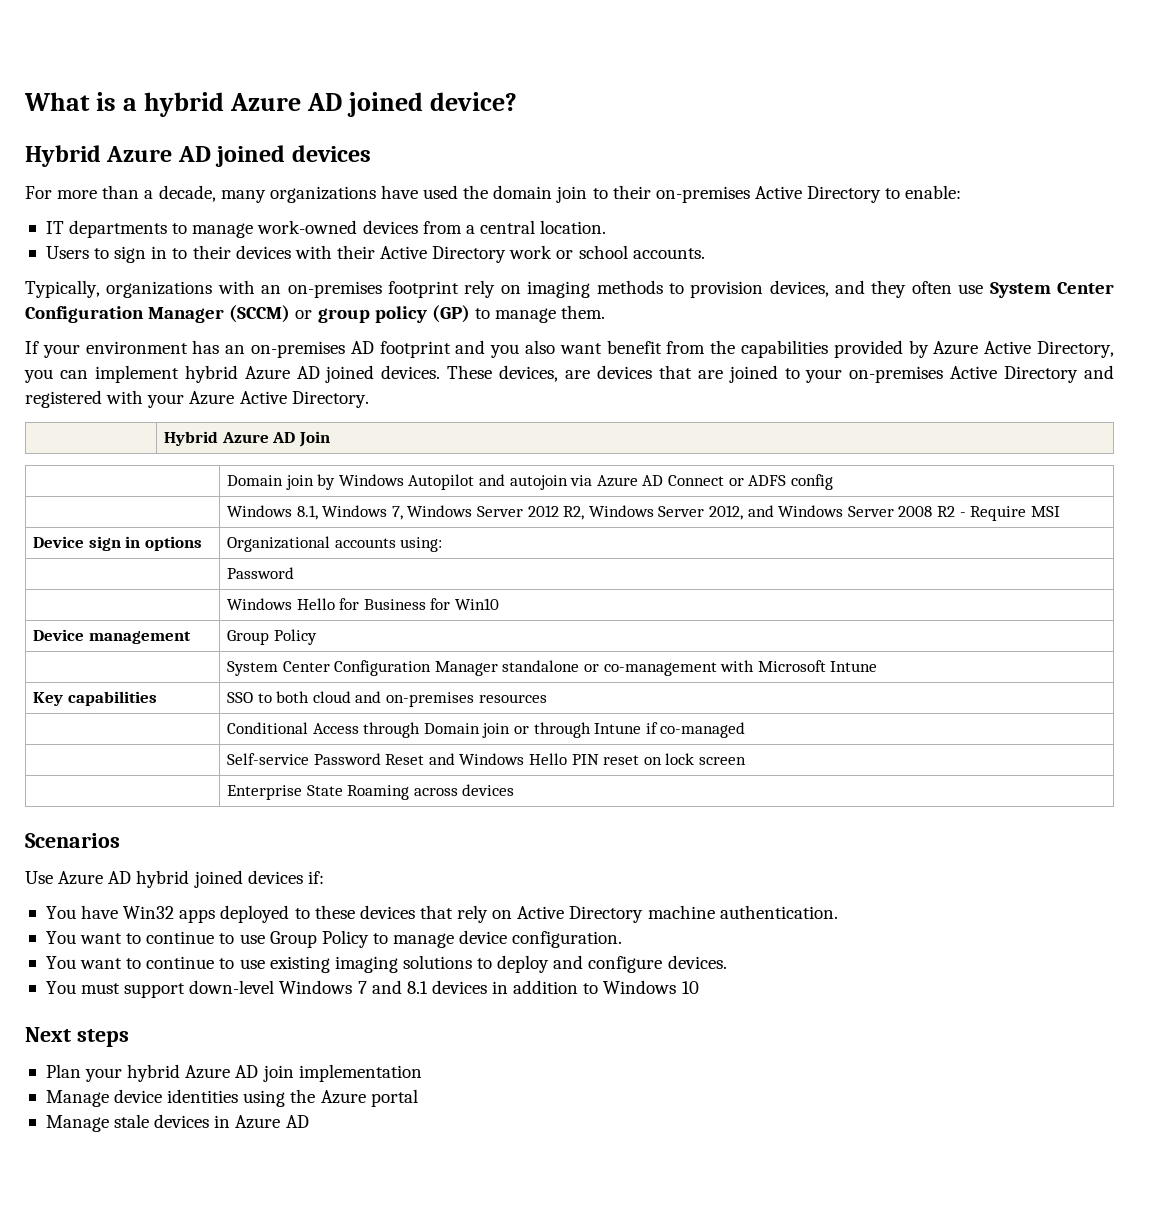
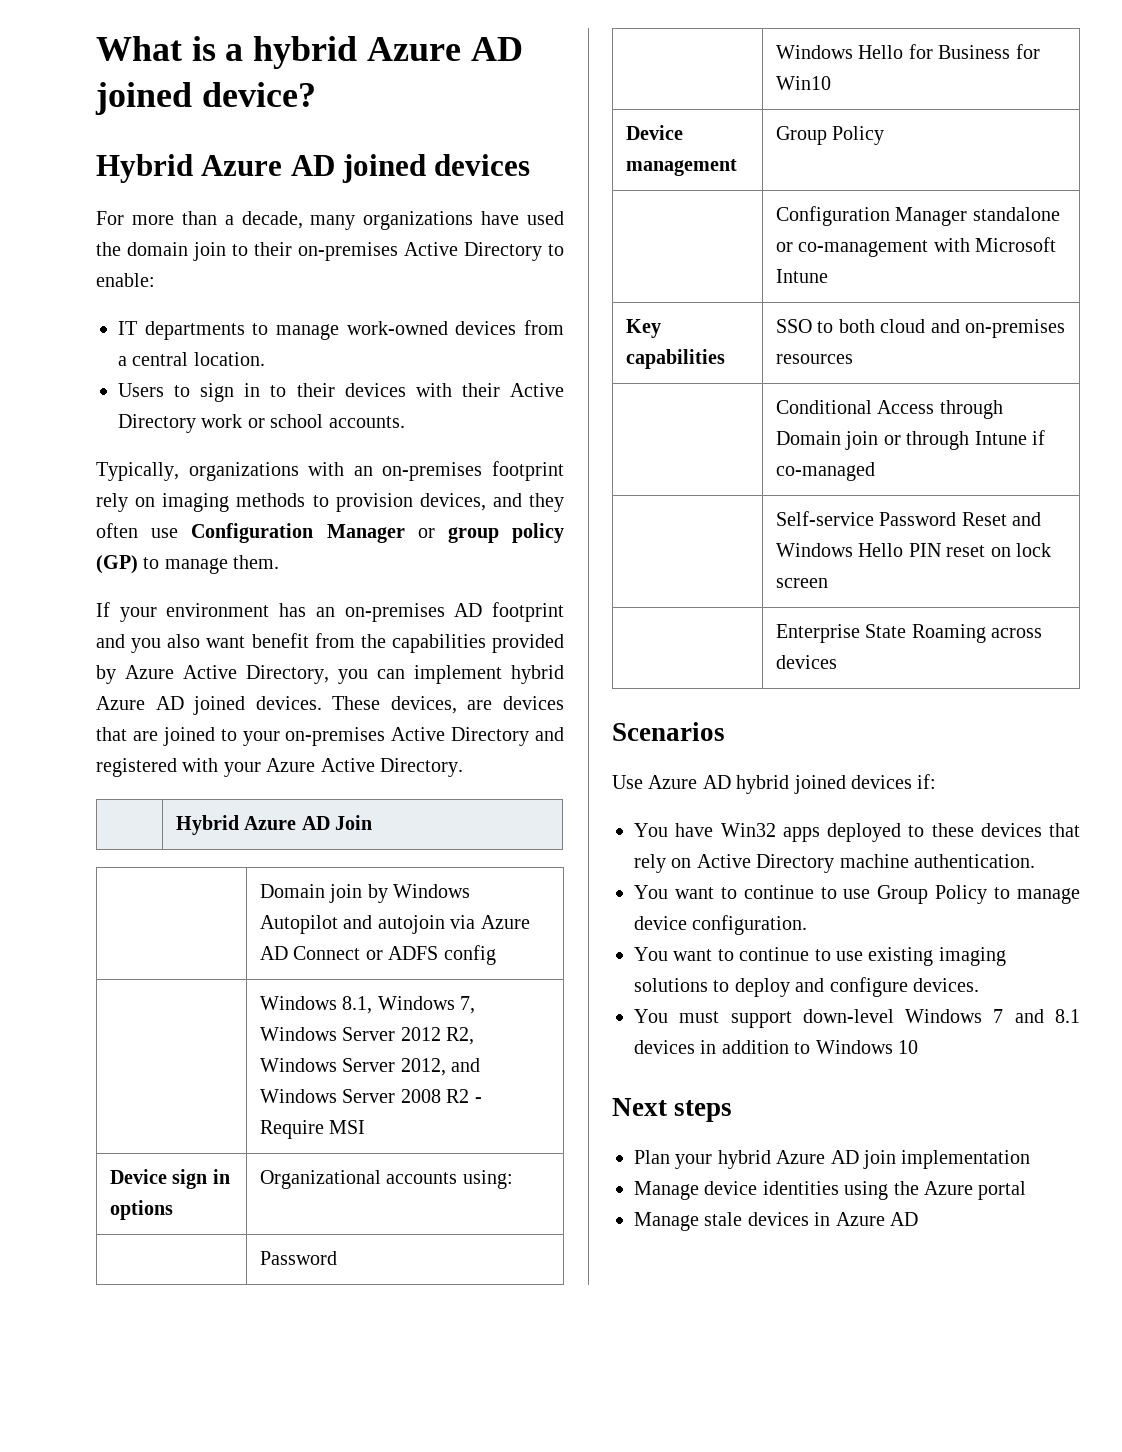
[989,282,1115,298] [25,305,291,323] System Center Configuration Manager (SCCM) -> [191,523,405,543] Configuration Manager
[227,661,330,676] System Center -> (885, 135) none

